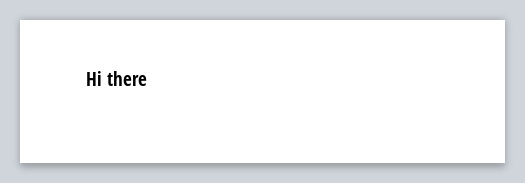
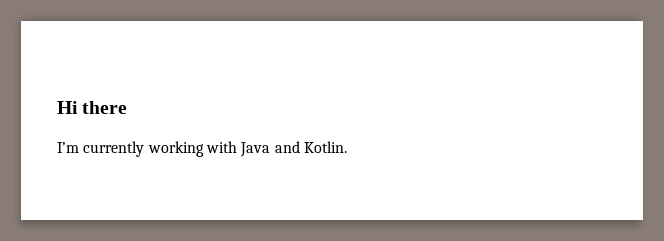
(147, 78) none -> [57,141,347,157] // I’m currently working with Java and Kotlin.

